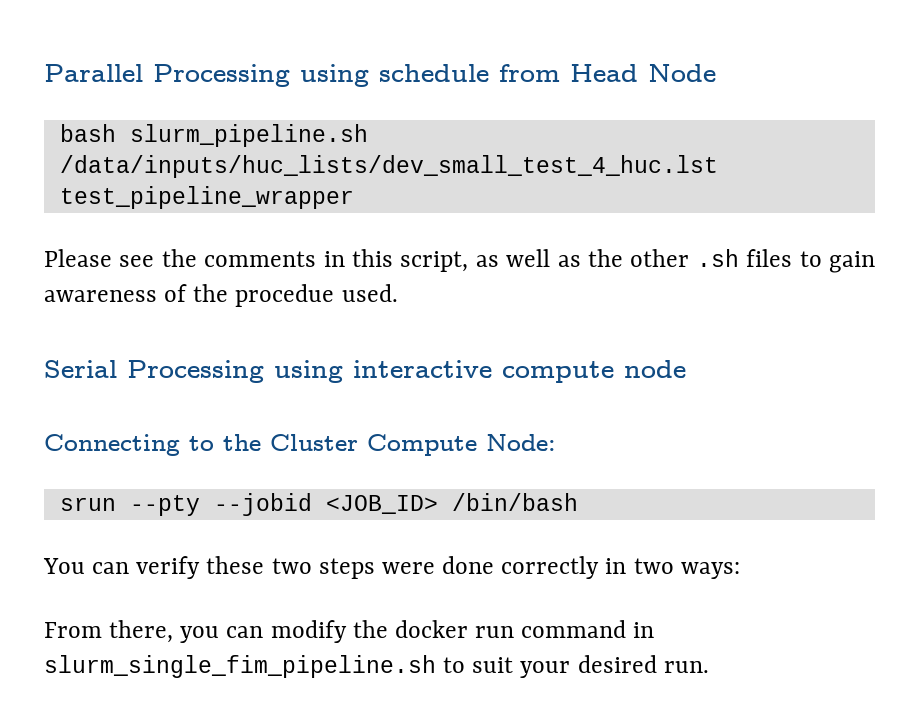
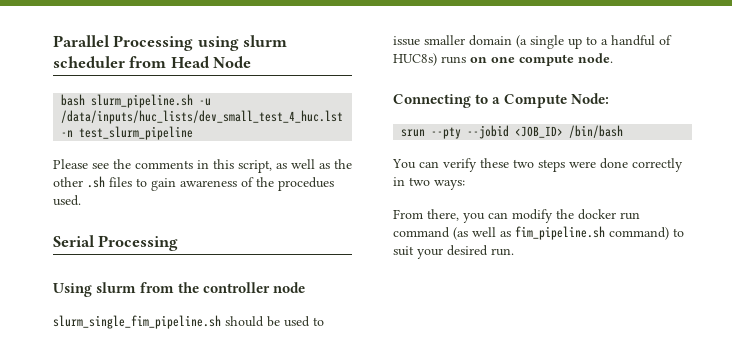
[379,64,489,82] schedule -> [243,35,288,47] [53,56,125,68] slurm scheduler
[59,155,718,178] [59,186,354,209] /data/inputs/huc_lists/dev_small_test_4_huc.lst test_pipeline_wrapper -> [199,98,212,106] [61,110,344,124] [61,126,194,140] -u /data/inputs/huc_lists/dev_small_test_4_huc.lst -n test_slurm_pipeline
[235,284,335,307] procedue -> [278,177,334,191] procedues
[274,360,686,383] using interactive compute node -> [53,282,306,297] [53,315,324,329] [393,35,672,49] [393,53,613,66] // Using slurm from the controller node // slurm_single_fim_pipeline.sh should be used to issue smaller domain (a single up to a handful of HUC8s) runs on one compute node.
[223,434,358,451] the Cluster -> [492,97,501,104] a
[633,622,655,638] [44,655,436,678] in slurm_single_fim_pipeline.sh -> [453,226,669,240] (as well as fim_pipeline.sh command)

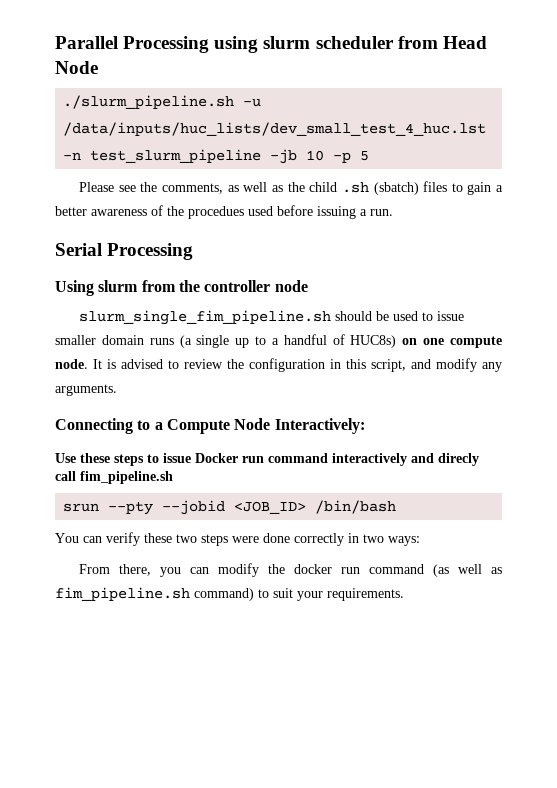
[61,94,194,108] bash slurm_pipeline.sh -> [63,95,235,109] ./slurm_pipeline.sh
(194, 133) none -> [270,149,370,164] -jb 10 -p 5
[135,159,272,173] comments in this script, -> [162,183,224,194] comments,
[53,176,105,188] other .sh -> [309,182,419,195] child .sh (sbatch)
(176, 184) none -> [495,185,503,192] [55,206,87,216] a better
[53,195,81,206] used. -> [248,205,393,219] used before issuing a run.
(512, 40) none -> [149,338,174,345] runs
[441,56,466,64] runs -> (397, 341) none
[393,93,610,108] // Connecting to a Compute Node: -> [93,358,502,372] [55,384,117,396] [55,418,365,434] [55,453,479,466] [55,471,173,484] It is advised to review the configuration in this script, and modify any arguments. // Connecting to a Compute Node Interactively: // Use these steps to issue Docker run command interactively and direcly call fim_pipeline.sh
[447,245,514,256] desired run. -> [327,588,404,601] requirements.

